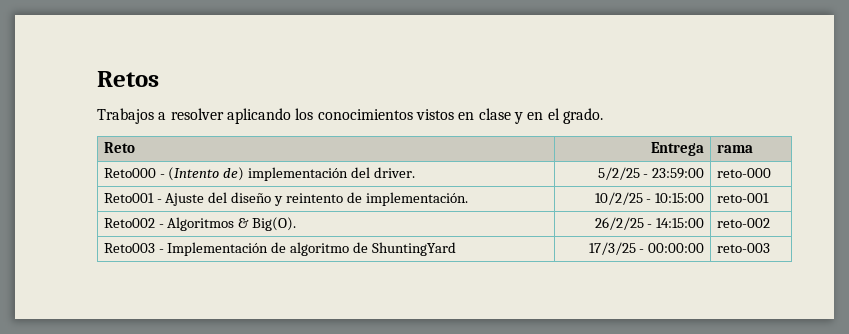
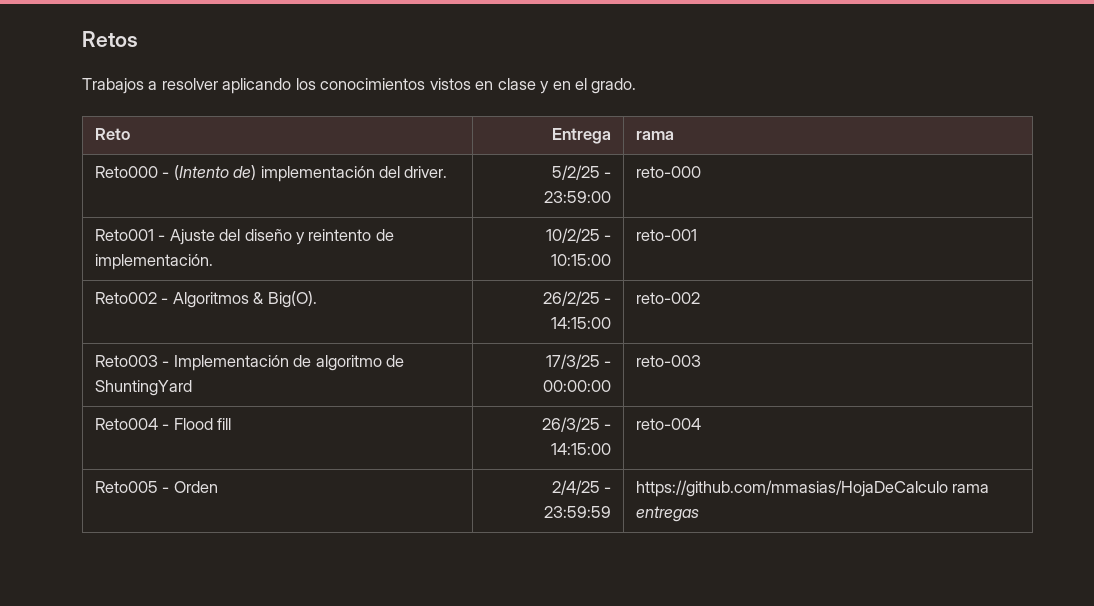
(770, 248) none -> [94,418,232,430] [541,417,612,432] [551,443,612,455] [635,418,701,430] [94,481,218,493] [551,480,612,495] [544,506,612,518] [635,480,990,497] [635,506,699,522] // Reto004 - Flood fill | 26/3/25 - 14:15:00 | reto-004 // Reto005 - Orden | 2/4/25 - 23:59:59 | https://github.com/mmasias/HojaDeCalculo rama entregas

